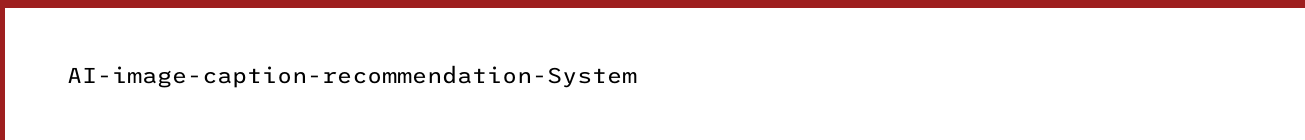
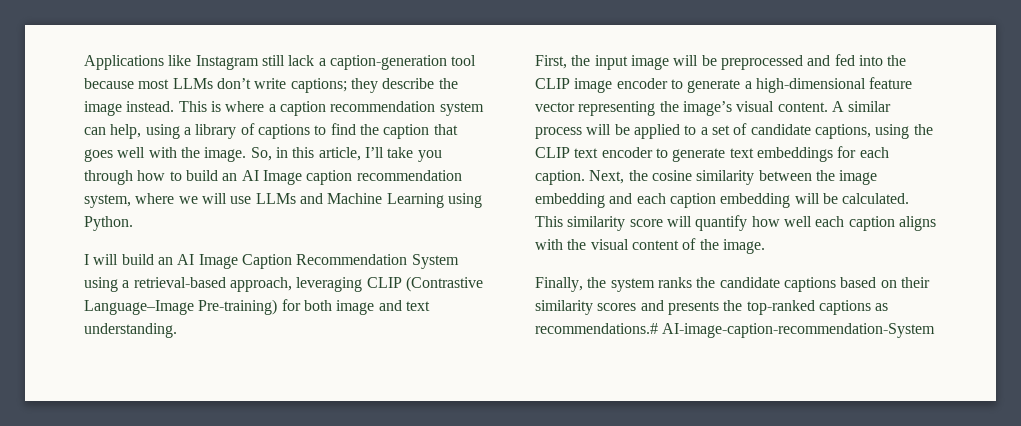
(67, 76) none -> [84,55,477,70] [84,78,458,93] [84,101,484,116] [84,123,458,139] [84,147,442,162] [84,170,462,185] [84,193,482,208] [84,216,133,231] [84,254,459,269] [84,276,483,292] [84,299,430,315] [84,323,177,338] [535,54,907,70] [535,77,913,93] [535,101,892,116] [535,123,933,139] [535,146,889,162] [535,170,878,185] [535,193,910,208] [535,215,936,231] [535,238,765,254] [535,277,930,292] [535,300,889,315] [535,323,658,334] Applications like Instagram still lack a caption-generation tool because most LLMs don’t write captions; they describe the image instead. This is where a caption recommendation system can help, using a library of captions to find the caption that goes well with the image. So, in this article, I’ll take you through how to build an AI Image caption recommendation system, where we will use LLMs and Machine Learning using Python. // I will build an AI Image Caption Recommendation System using a retrieval-based approach, leveraging CLIP (Contrastive Language–Image Pre-training) for both image and text understanding. // First, the input image will be preprocessed and fed into the CLIP image encoder to generate a high-dimensional feature vector representing the image’s visual content. A similar process will be applied to a set of candidate captions, using the CLIP text encoder to generate text embeddings for each caption. Next, the cosine similarity between the image embedding and each caption embedding will be calculated. This similarity score will quantify how well each caption aligns with the visual content of the image. // Finally, the system ranks the candidate captions based on their similarity scores and presents the top-ranked captions as recommendations.#

